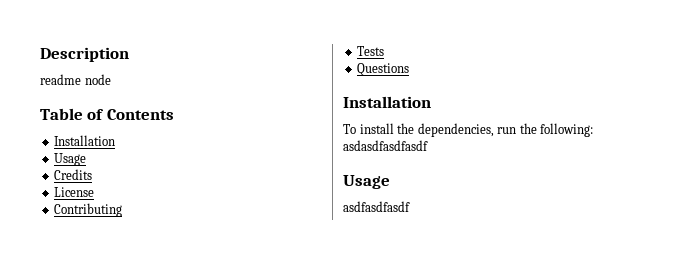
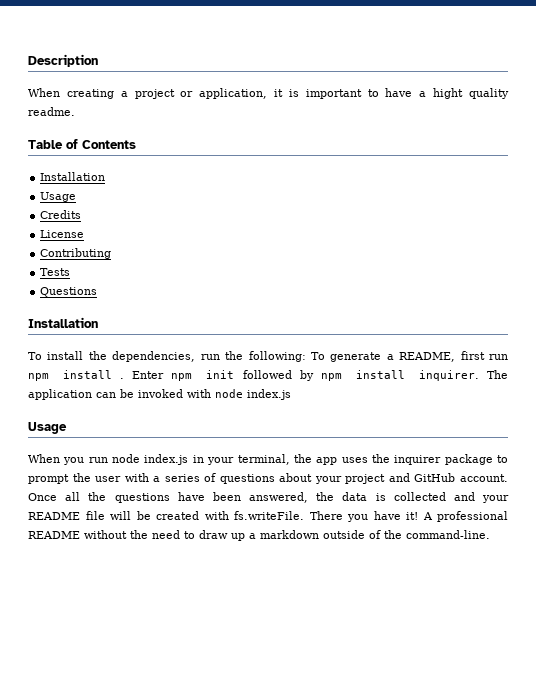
[40,74,111,85] readme node -> [28,88,510,99] [28,107,75,116] When creating a project or application, it is important to have a hight quality readme.
[343,140,428,151] [343,175,390,189] [343,201,410,212] asdasdfasdfasdf // Usage // asdfasdfasdf -> [310,351,509,362] [28,370,508,381] [28,389,291,400] [28,422,67,434] [28,454,508,465] [28,473,509,484] [28,492,510,503] [28,511,508,522] [28,530,490,541] To generate a README, first run npm install . Enter npm init followed by npm install inquirer. The application can be invoked with node index.js // Usage // When you run node index.js in your terminal, the app uses the inquirer package to prompt the user with a series of questions about your project and GitHub account. Once all the questions have been answered, the data is collected and your README file will be created with fs.writeFile. There you have it! A professional README without the need to draw up a markdown outside of the command-line.

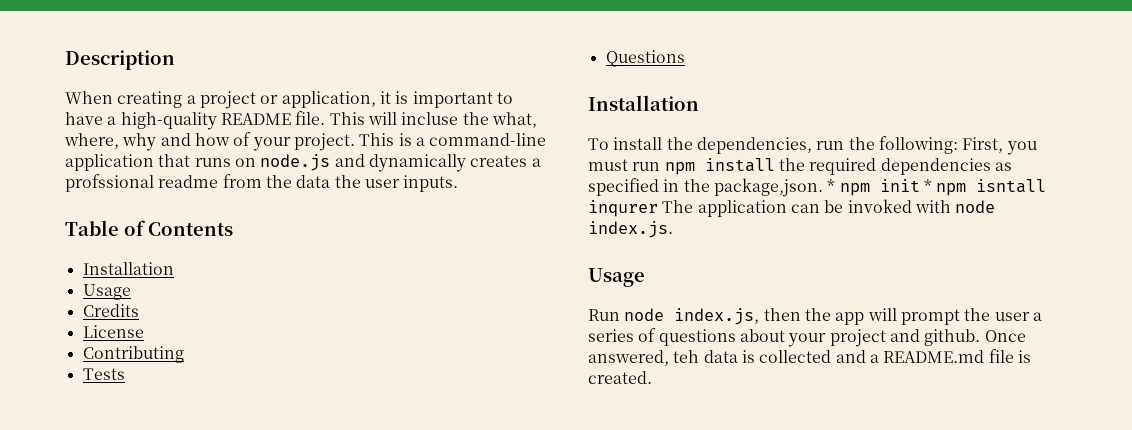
[433,88,510,99] [28,107,75,116] hight quality readme. -> [120,111,537,130] [64,132,547,151] [65,154,541,172] [65,174,459,192] high-quality README file. This will incluse the what, where, why and how of your project. This is a command-line application that runs on node.js and dynamically creates a profssional readme from the data the user inputs.
[310,351,509,362] [28,370,479,381] To generate a README, first run npm install . Enter npm init followed by npm install inquirer. -> [962,137,1037,155] [588,158,1012,175] [588,178,1047,197] [588,200,658,217] First, you must run npm install the required dependencies as specified in the package,json. * npm init * npm isntall inqurer
[247,389,291,400] [28,422,67,434] [28,454,508,465] index.js // Usage // When you run node index.js in your terminal, the app uses the inquirer package to -> [588,221,673,238] [588,268,645,287] [588,308,897,325] index.js. // Usage // Run node index.js, then the app will
[124,473,149,482] with -> (1030, 316) none
[414,473,509,482] [28,492,510,503] [28,511,508,522] [28,530,490,541] GitHub account. Once all the questions have been answered, the data is collected and your README file will be created with fs.writeFile. There you have it! A professional README without the need to draw up a markdown outside of the command-line. -> [924,329,1026,346] [588,349,1031,366] [588,371,652,384] github. Once answered, teh data is collected and a README.md file is created.

